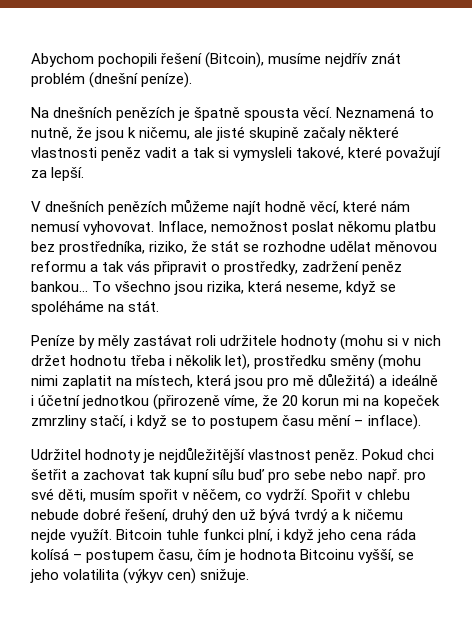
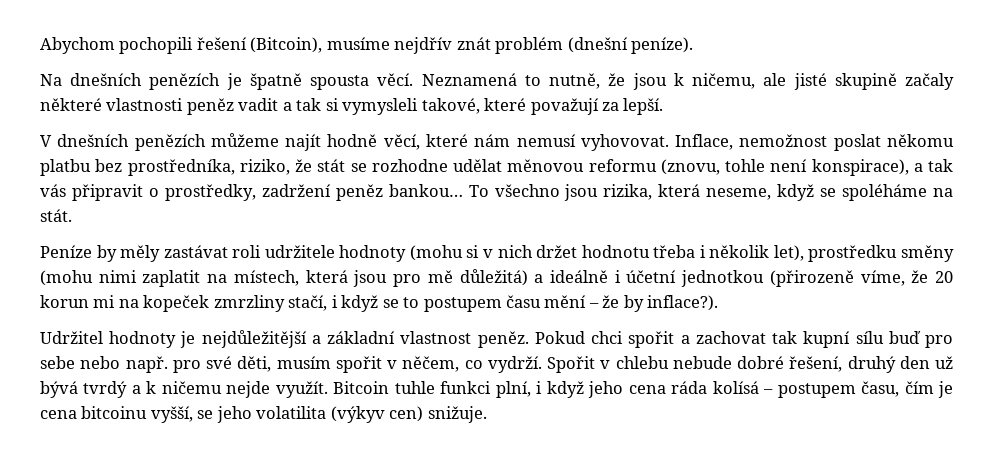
(86, 266) none -> [660,159,909,176] (znovu, tohle není konspirace),
[367,414,421,430] inflace). -> [602,295,719,312] že by inflace?).
(246, 455) none -> [311,331,396,344] a základní
[31,469,67,480] šetřit -> [628,331,675,348] spořit
[240,549,355,560] hodnota Bitcoinu -> [40,406,148,419] cena bitcoinu

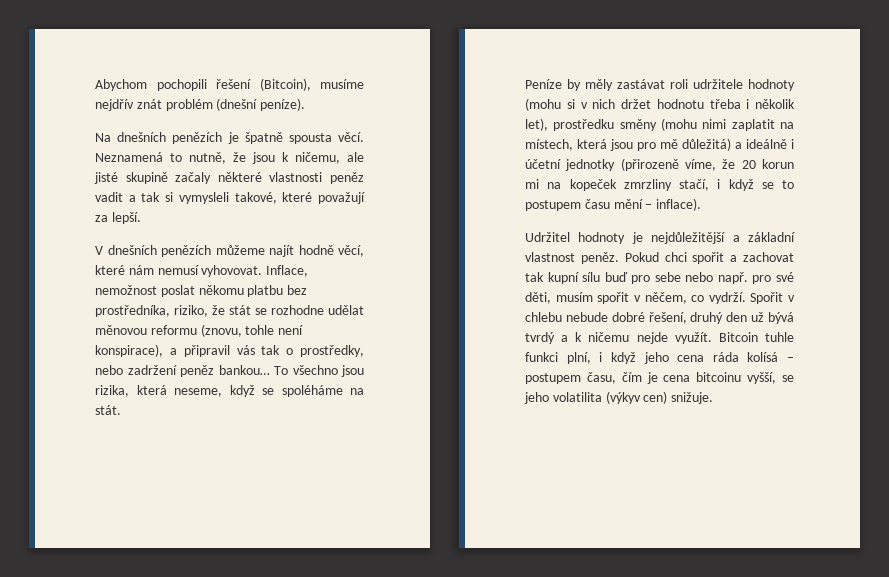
[928,159,953,172] [40,184,143,201] tak vás připravit -> [183,345,281,357] připravil vás tak
(256, 192) none -> [95,365,123,375] nebo
[681,270,765,287] jednotkou -> [565,159,616,171] jednotky
[602,295,719,312] že by inflace?). -> [656,198,702,211] inflace).

